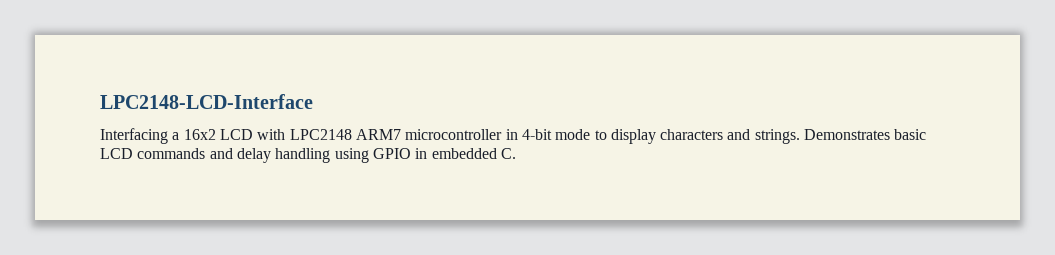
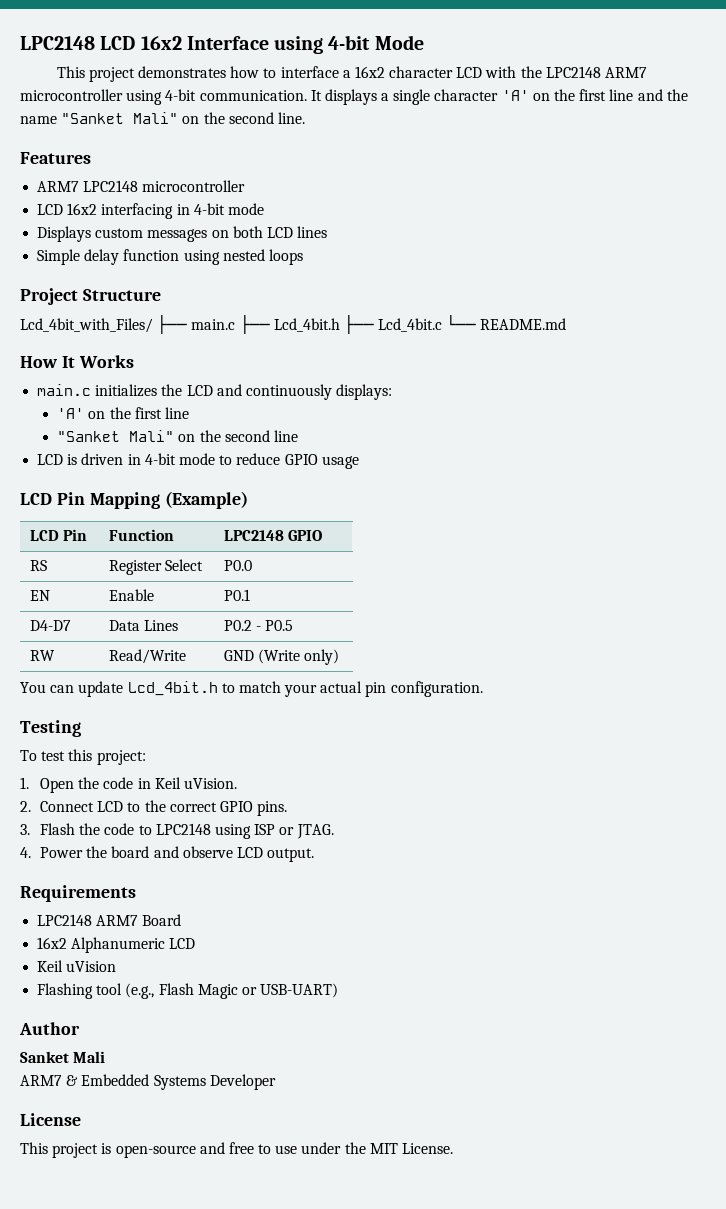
[100,94,313,109] [100,128,168,144] LPC2148-LCD-Interface // Interfacing -> [20,35,424,54] [56,66,339,82] LPC2148 LCD 16x2 Interface using 4-bit Mode // This project demonstrates how to interface
(216, 134) none -> [389,66,454,78] character
(286, 134) none -> [520,66,542,78] the
[505,129,927,144] [100,148,516,163] in 4-bit mode to display characters and strings. Demonstrates basic LCD commands and delay handling using GPIO in embedded C. -> [126,89,688,105] [20,112,305,124] [20,152,91,164] [37,180,246,192] [37,203,264,219] [37,226,328,242] [37,249,303,265] [20,288,161,305] [20,314,567,334] [20,355,134,368] [37,384,393,400] [57,407,189,419] [57,430,298,442] [37,453,359,469] [20,491,248,509] [29,529,88,541] [108,529,174,541] [223,530,323,541] [29,560,47,571] [108,559,204,575] [223,560,252,571] [29,590,50,601] [108,589,154,601] [223,589,250,601] [29,620,71,631] [108,620,179,631] [223,620,294,631] [29,650,55,661] [108,649,186,664] [223,649,340,665] [20,681,483,697] [20,720,81,737] [20,749,146,765] [20,777,238,793] [20,800,288,816] [20,823,334,839] [20,846,315,862] [20,885,136,902] [37,914,182,926] [37,937,196,953] [37,960,117,972] [37,983,339,999] [19,1022,80,1035] [20,1051,106,1063] [20,1074,276,1090] [20,1113,81,1126] [20,1142,454,1158] using 4-bit communication. It displays a single character 'A' on the first line and the name "Sanket Mali" on the second line. // Features // ARM7 LPC2148 microcontroller // LCD 16x2 interfacing in 4-bit mode // Displays custom messages on both LCD lines // Simple delay function using nested loops // Project Structure // Lcd_4bit_with_Files/ ├── main.c ├── Lcd_4bit.h ├── Lcd_4bit.c └── README.md // How It Works // main.c initializes the LCD and continuously displays: // 'A' on the first line // "Sanket Mali" on the second line // LCD is driven in 4-bit mode to reduce GPIO usage // LCD Pin Mapping (Example) // LCD Pin | Function | LPC2148 GPIO // RS | Register Select | P0.0 // EN | Enable | P0.1 // D4-D7 | Data Lines | P0.2 - P0.5 // RW | Read/Write | GND (Write only) // You can update Lcd_4bit.h to match your actual pin configuration. // Testing // To test this project: // 1. Open the code in Keil uVision. // 2. Connect LCD to the correct GPIO pins. // 3. Flash the code to LPC2148 using ISP or JTAG. // 4. Power the board and observe LCD output. // Requirements // LPC2148 ARM7 Board // 16x2 Alphanumeric LCD // Keil uVision // Flashing tool (e.g., Flash Magic or USB-UART) // Author // Sanket Mali // ARM7 & Embedded Systems Developer // License // This project is open-source and free to use under the MIT License.

